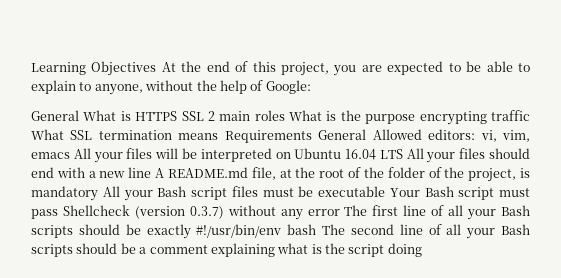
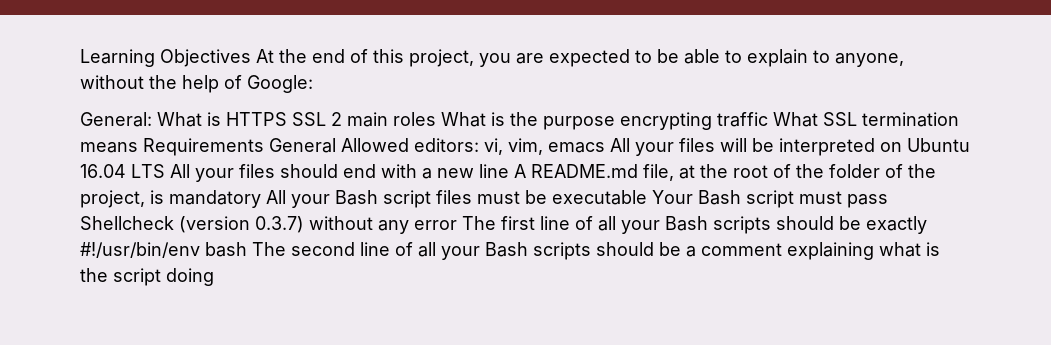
[31,110,79,121] General -> [80,112,152,127] General:

